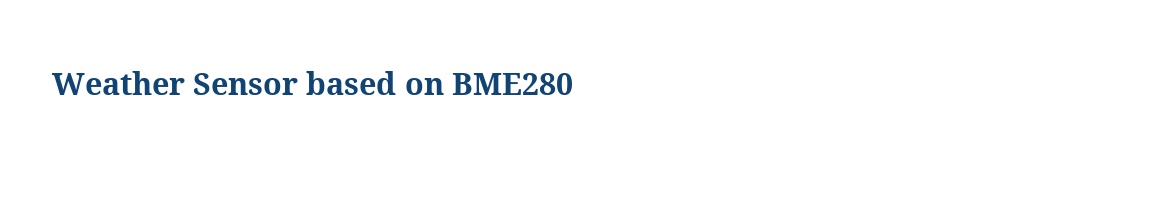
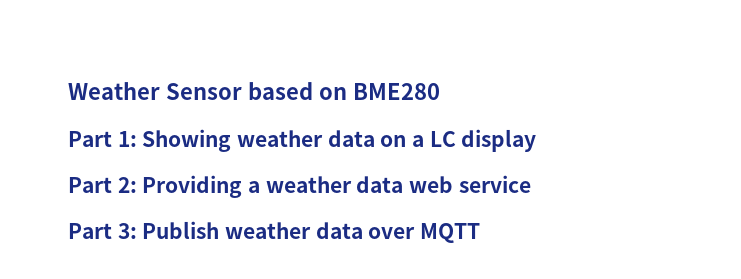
(573, 84) none -> [68,129,537,152] [68,175,531,198] [68,221,481,243] // Part 1: Showing weather data on a LC display // Part 2: Providing a weather data web service // Part 3: Publish weather data over MQTT

